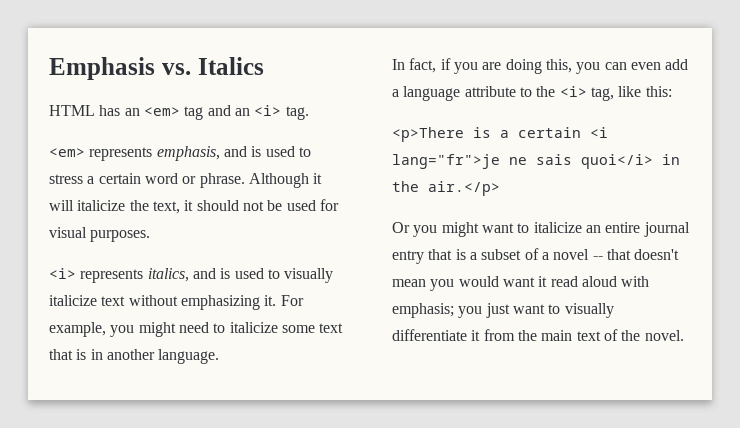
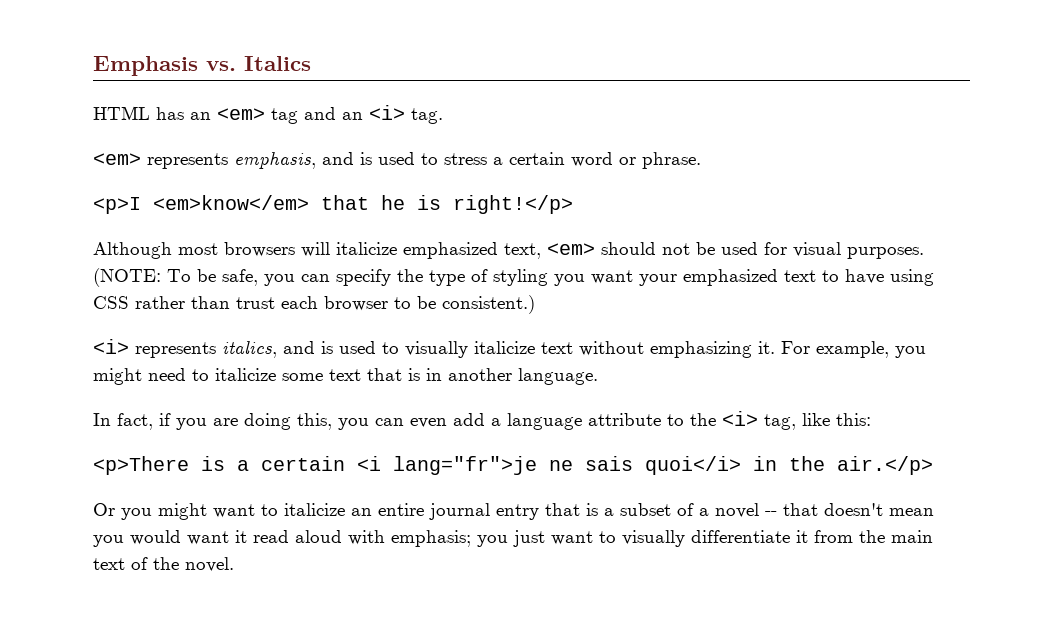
[248,173,323,188] [49,200,194,214] Although it will italicize the text, it -> [93,195,573,214] [93,242,595,259] // <p>I <em>know</em> that he is right!</p> // Although most browsers will italicize emphasized text, <em>
(151, 236) none -> [93,268,934,287] [93,295,535,314] (NOTE: To be safe, you can specify the type of styling you want your emphasized text to have using CSS rather than trust each browser to be consistent.)

